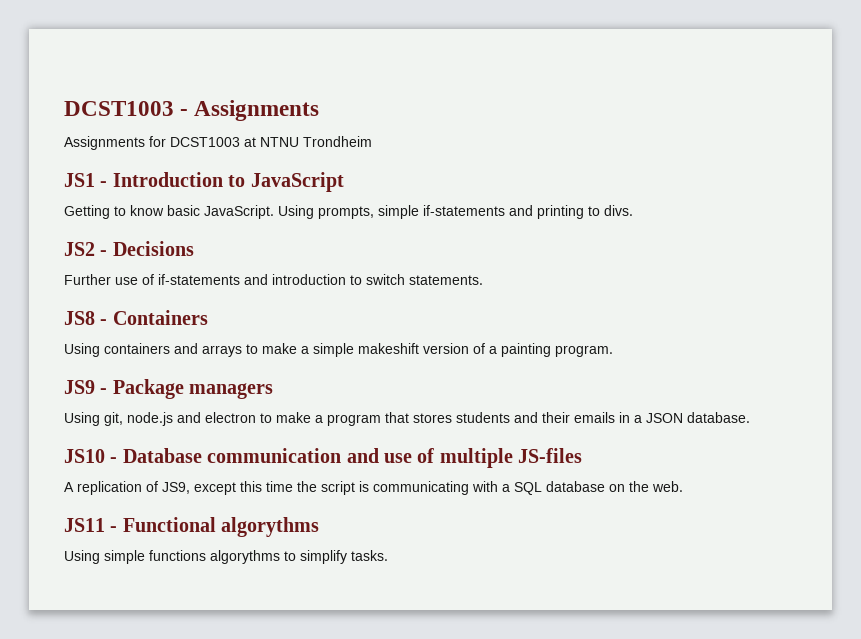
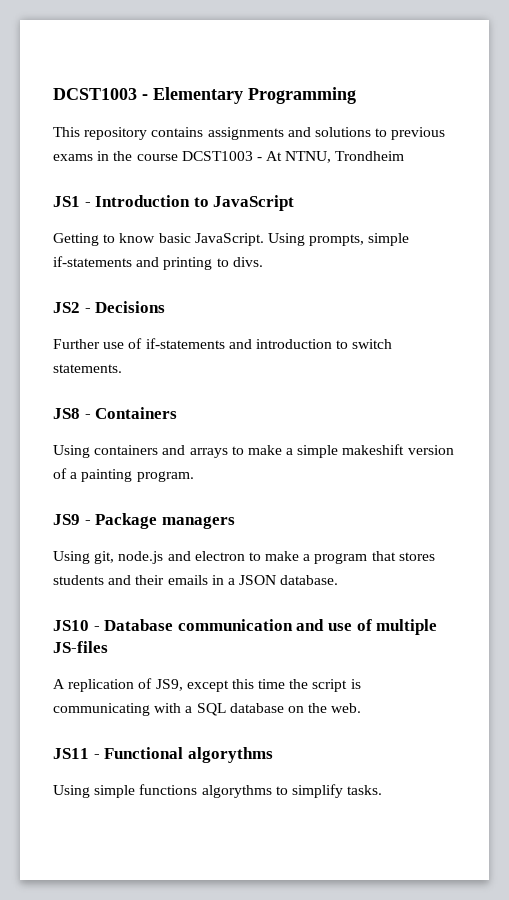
[64,100,320,121] [64,136,299,150] DCST1003 - Assignments // Assignments for DCST1003 at NTNU -> [53,87,356,104] [53,127,446,140] [53,151,332,163] DCST1003 - Elementary Programming // This repository contains assignments and solutions to previous exams in the course DCST1003 - At NTNU,

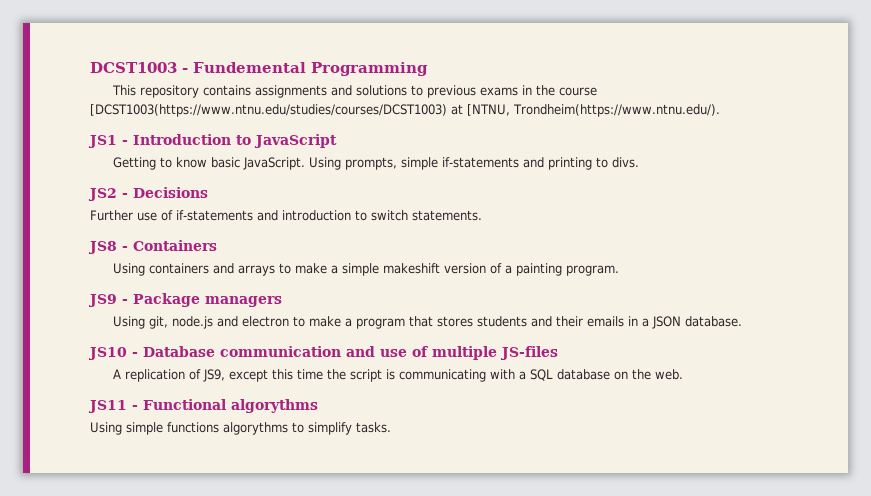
[53,87,243,104] DCST1003 - Elementary -> [90,62,306,73] DCST1003 - Fundemental
[181,151,405,163] DCST1003 - At NTNU, Trondheim -> [90,104,720,117] [DCST1003(https://www.ntnu.edu/studies/courses/DCST1003) at [NTNU, Trondheim(https://www.ntnu.edu/).

